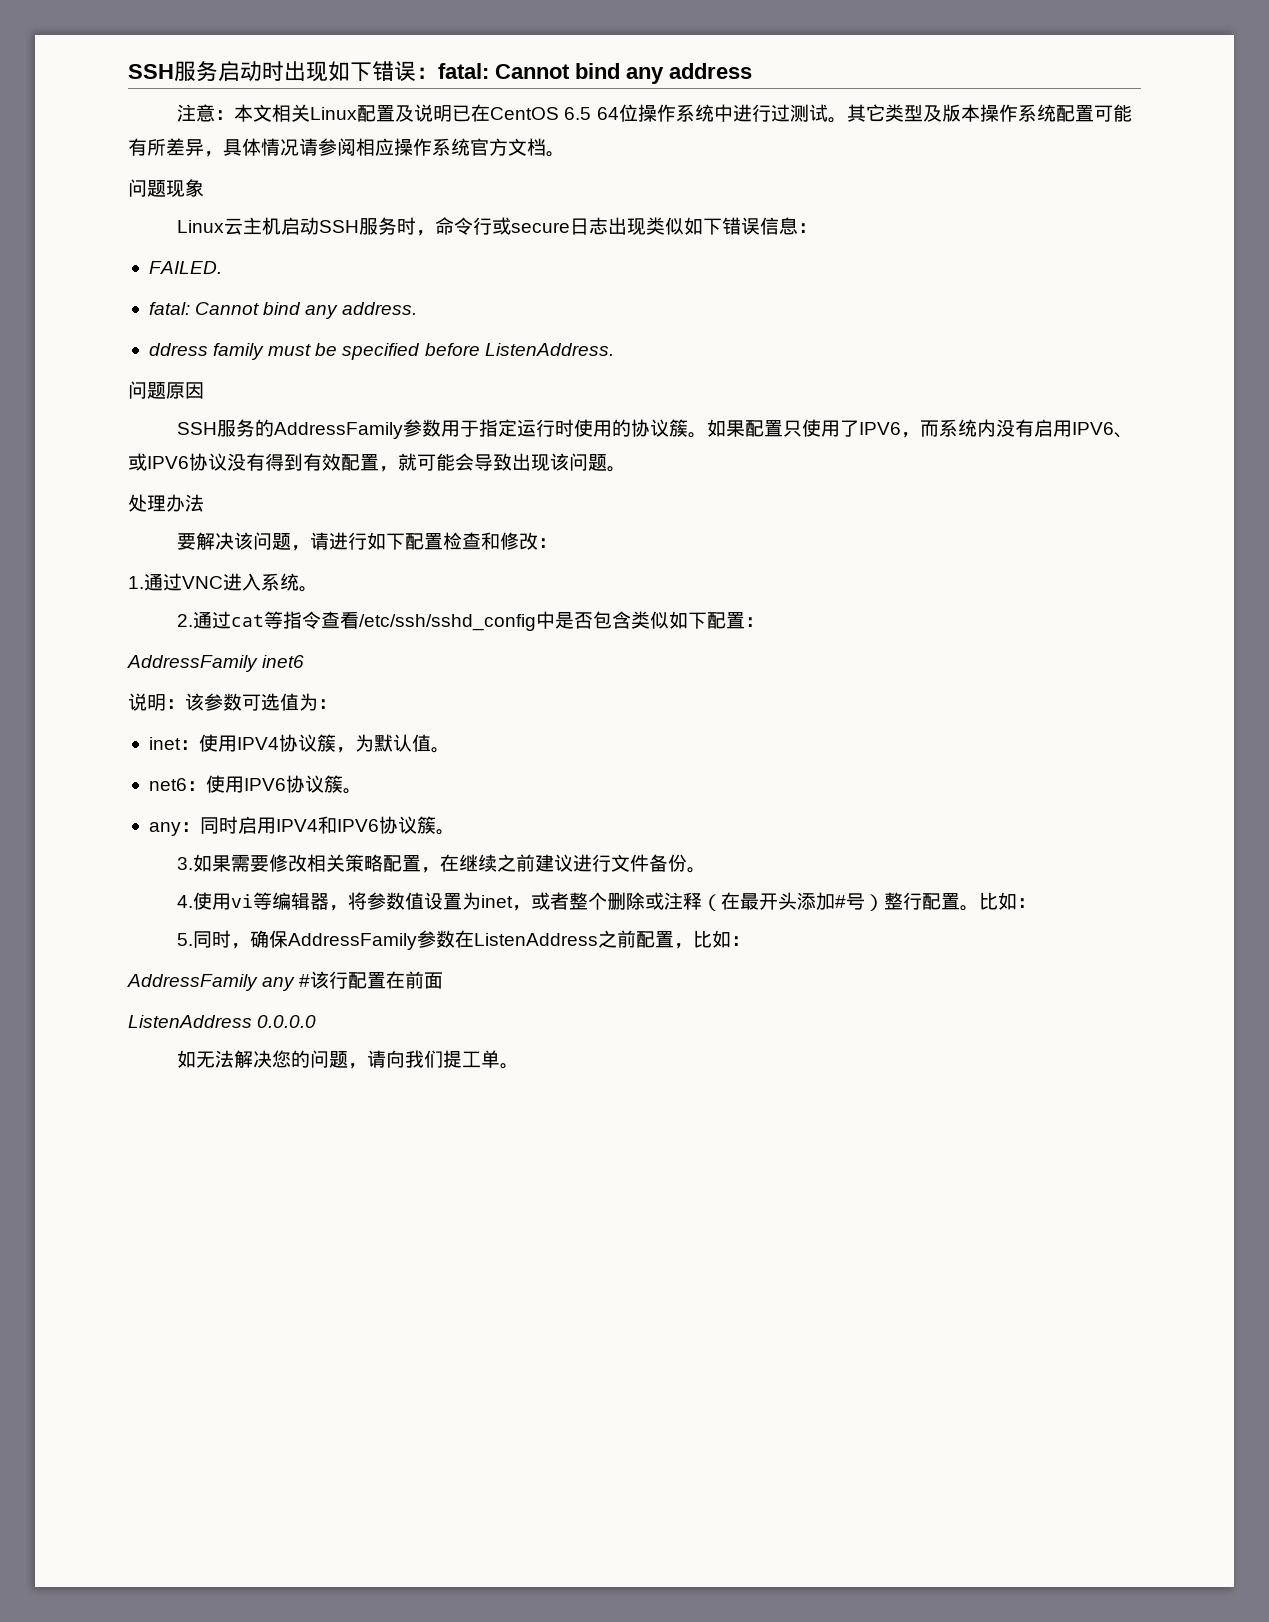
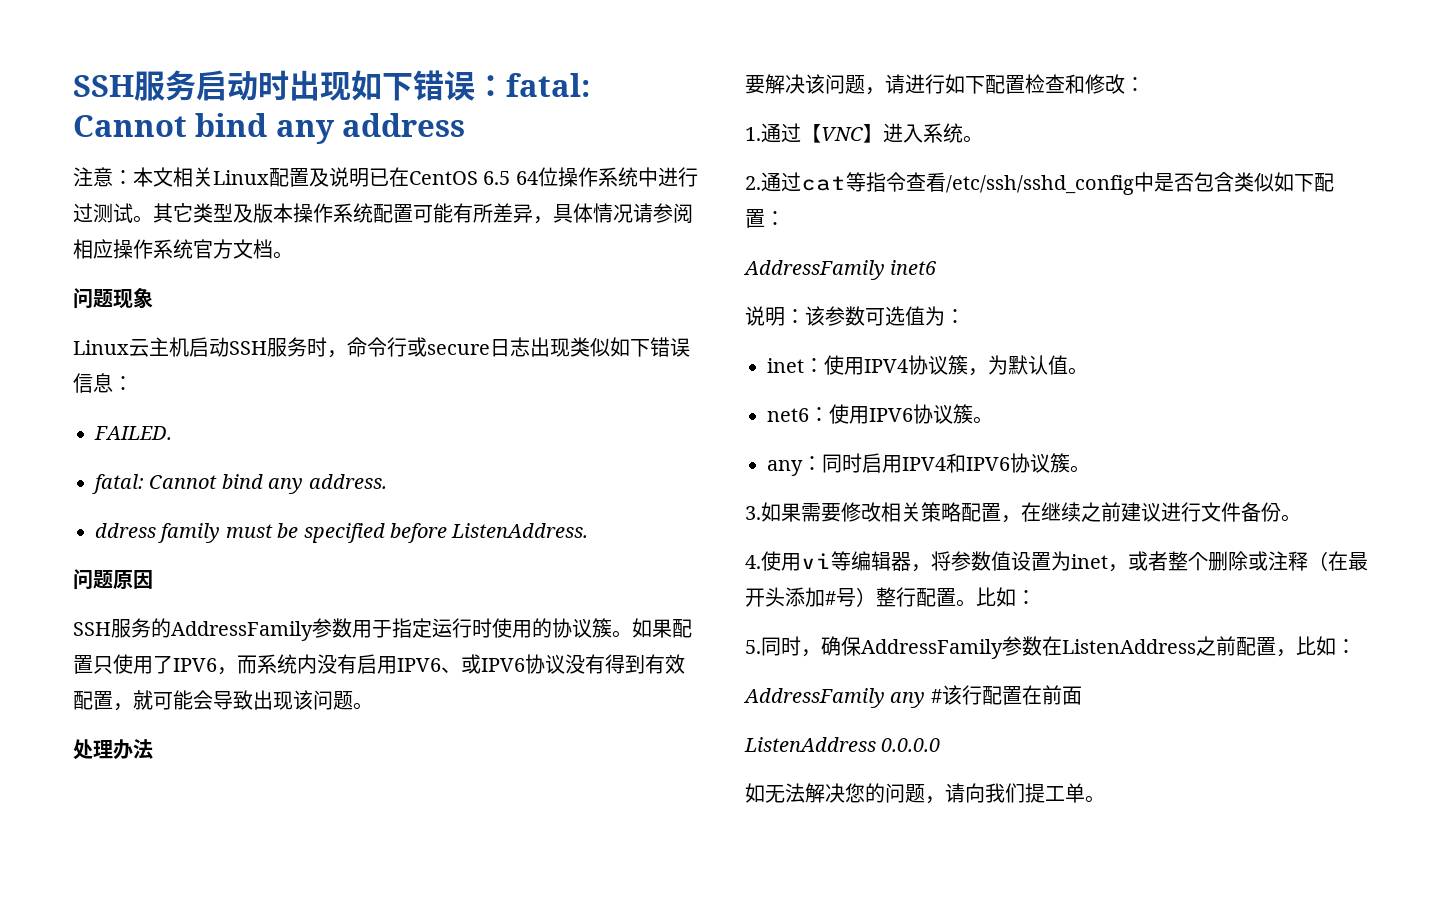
[182,576,223,589] VNC -> [801,124,883,143] 【VNC】

